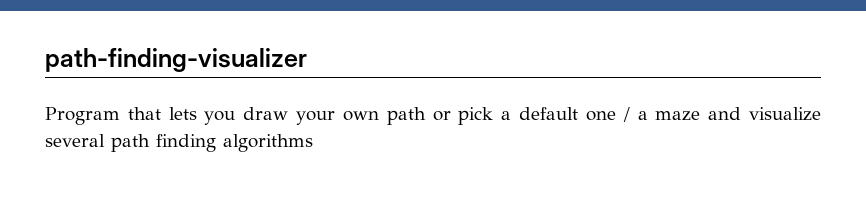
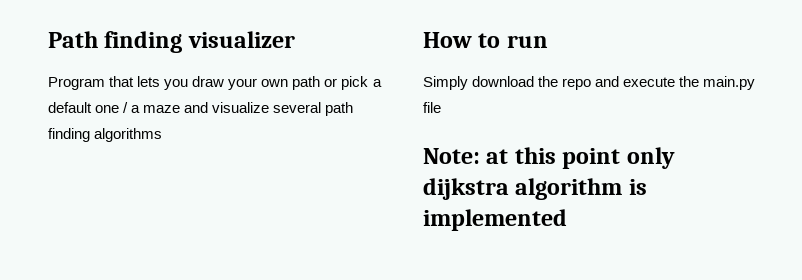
[45,48,307,72] path-finding-visualizer -> [48,31,295,53] Path finding visualizer
(313, 143) none -> [423,32,548,48] [423,76,756,90] [423,102,441,113] [423,147,675,169] [423,178,647,200] [423,209,567,231] // How to run // Simply download the repo and execute the main.py file // Note: at this point only dijkstra algorithm is implemented

